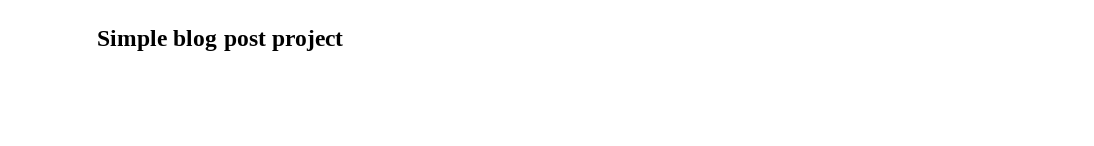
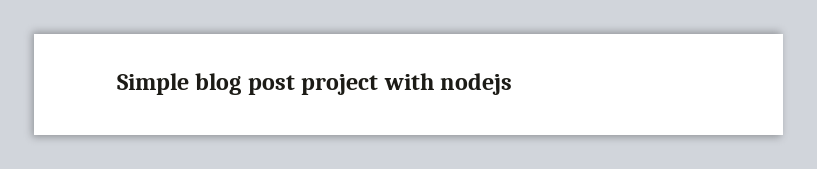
(344, 40) none -> [383,73,513,95] with nodejs

